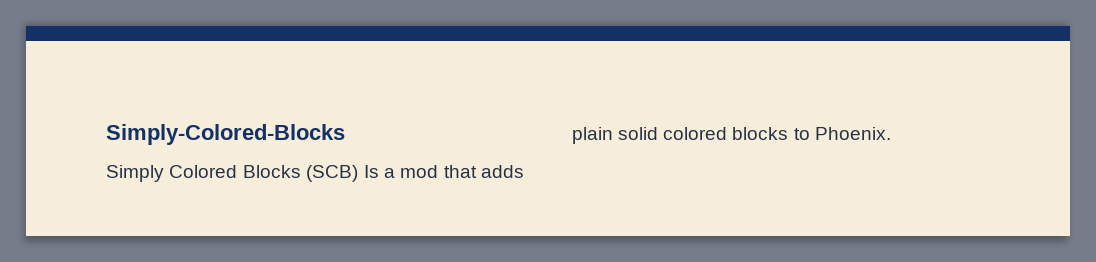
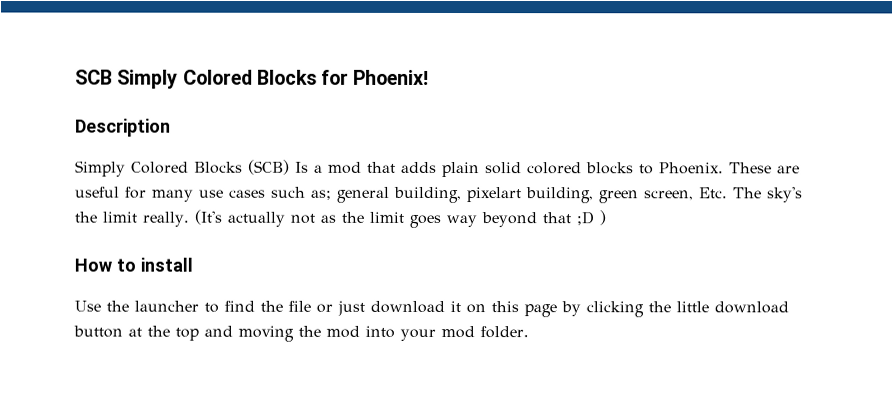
[106,124,345,145] Simply-Colored-Blocks -> [75,69,430,89] [75,118,171,137] SCB Simply Colored Blocks for Phoenix! // Description
(891, 133) none -> [729,162,800,174] [75,186,803,204] [74,209,606,228] [74,257,193,272] [74,300,789,318] [73,325,529,342] These are useful for many use cases such as; general building, pixelart building, green screen, Etc. The sky's the limit really. (It's actually not as the limit goes way beyond that ;D ) // How to install // Use the launcher to find the file or just download it on this page by clicking the little download button at the top and moving the mod into your mod folder.

